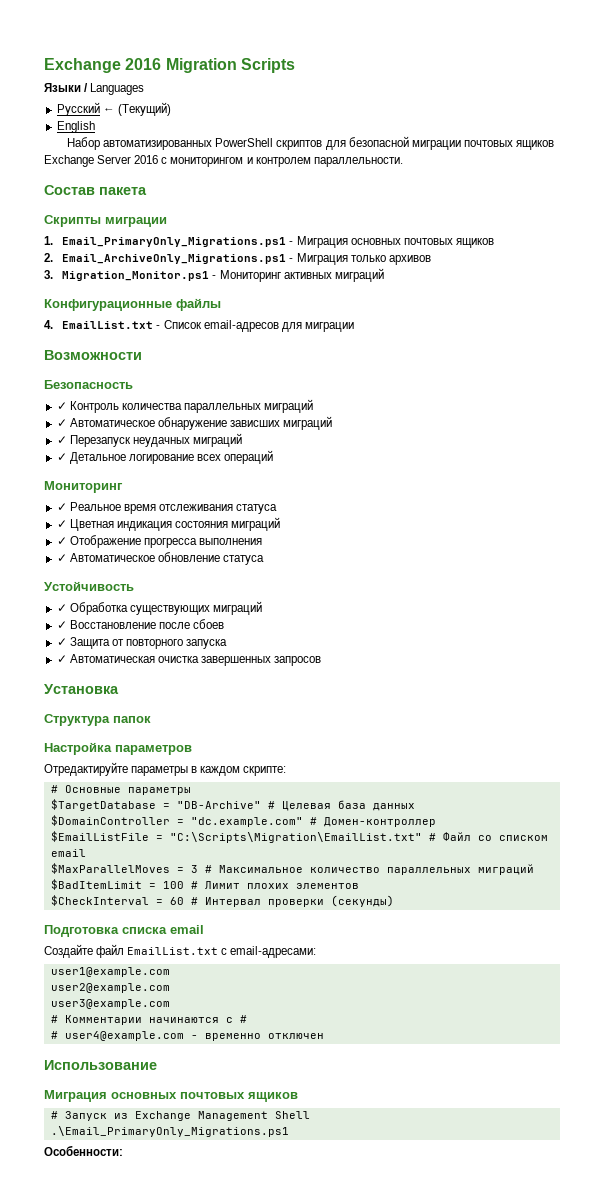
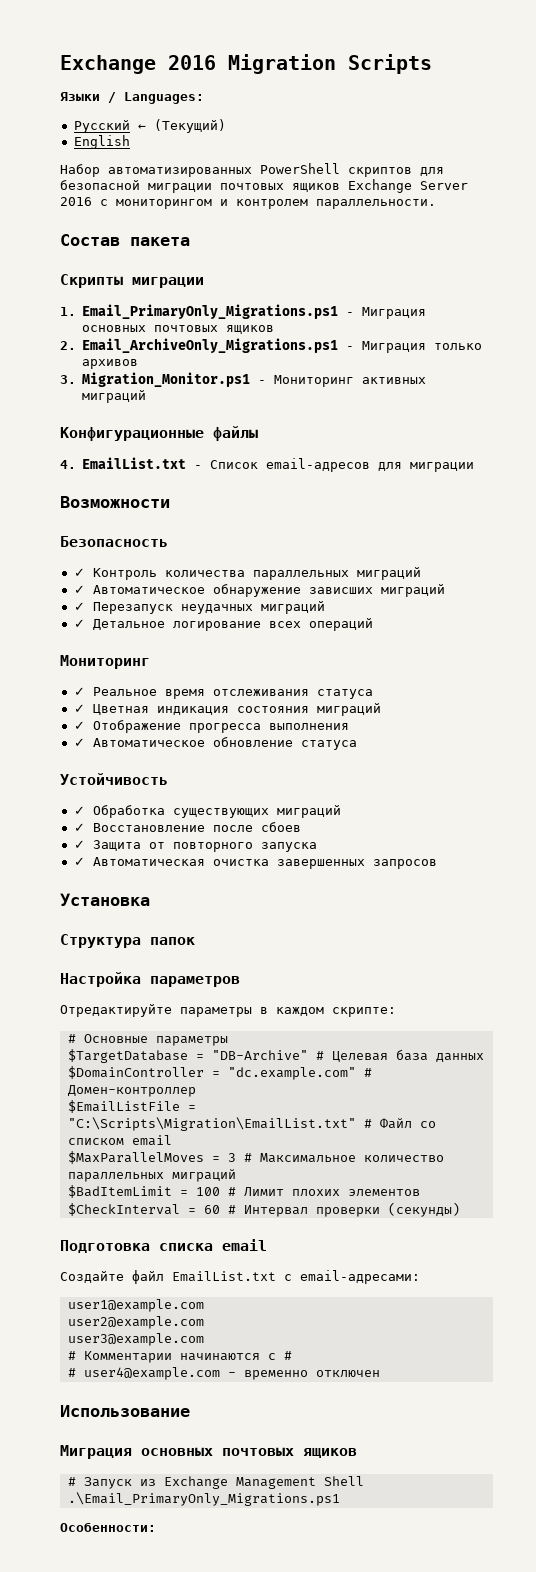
[90,83,145,95] Languages -> [124,92,204,104] Languages:

